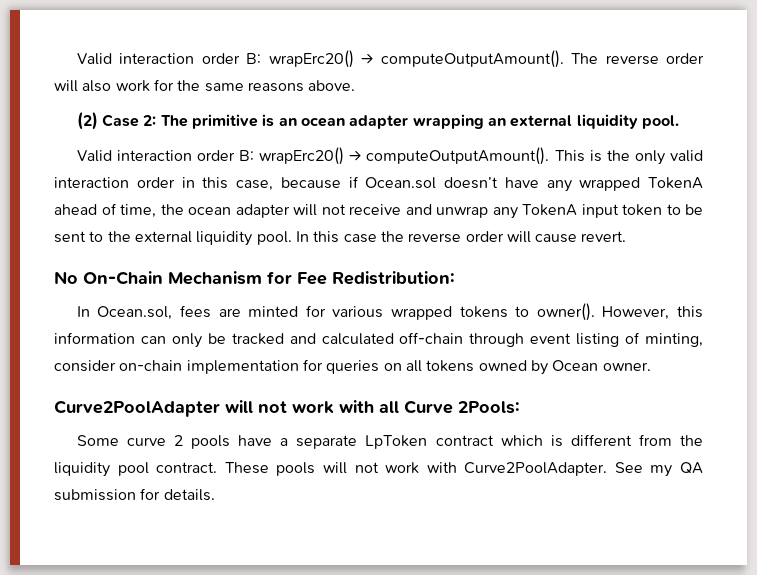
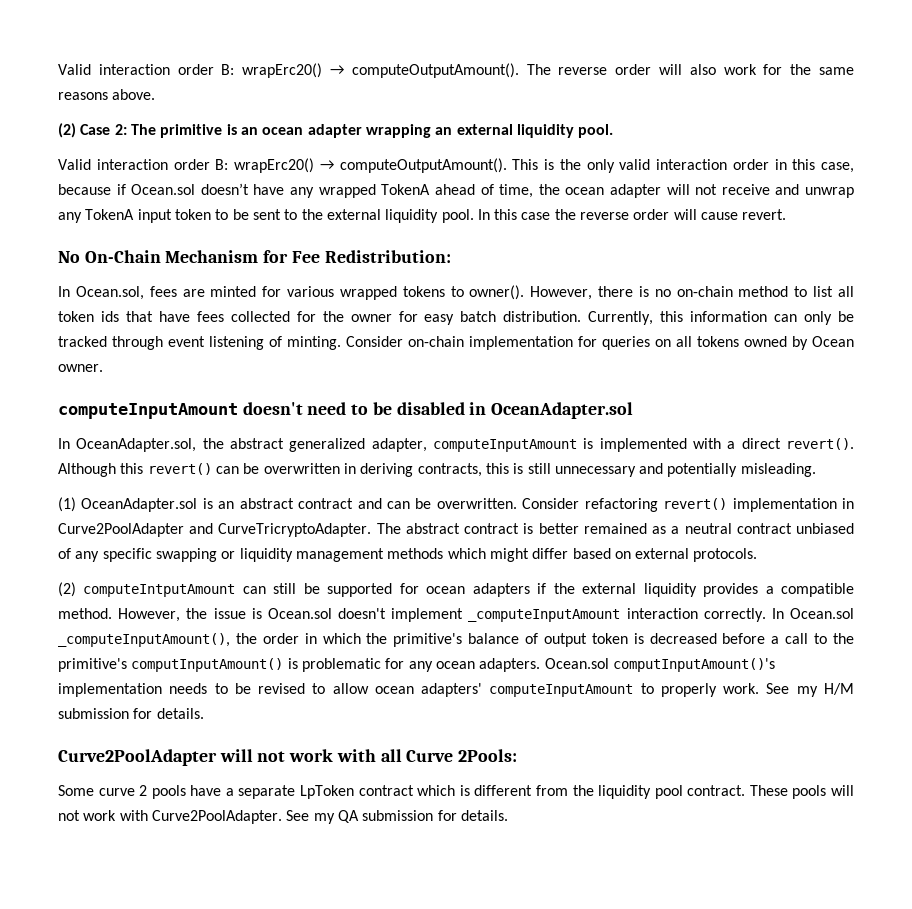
(670, 313) none -> [598,286,855,297] [58,311,654,325] there is no on-chain method to list all token ids that have fees collected for the owner for easy batch distribution. Currently,
[289,332,703,347] [54,360,116,372] and calculated off-chain through event listing of minting, consider -> [112,336,403,350] through event listening of minting. Consider
(651, 366) none -> [58,402,634,419] [58,438,855,452] [58,463,816,477] [58,497,855,512] [58,523,855,537] [58,548,758,562] [58,582,855,597] [58,608,854,622] [58,633,854,647] [58,658,775,672] [58,683,854,697] [58,708,204,719] // computeInputAmount doesn't need to be disabled in OceanAdapter.sol // In OceanAdapter.sol, the abstract generalized adapter, computeInputAmount is implemented with a direct revert(). Although this revert() can be overwritten in deriving contracts, this is still unnecessary and potentially misleading. // (1) OceanAdapter.sol is an abstract contract and can be overwritten. Consider refactoring revert() implementation in Curve2PoolAdapter and CurveTricryptoAdapter. The abstract contract is better remained as a neutral contract unbiased of any specific swapping or liquidity management methods which might differ based on external protocols. // (2) computeIntputAmount can still be supported for ocean adapters if the external liquidity provides a compatible method. However, the issue is Ocean.sol doesn't implement _computeInputAmount interaction correctly. In Ocean.sol _computeInputAmount(), the order in which the primitive's balance of output token is decreased before a call to the primitive's computInputAmount() is problematic for any ocean adapters. Ocean.sol computInputAmount()'s implementation needs to be revised to allow ocean adapters' computeInputAmount to properly work. See my H/M submission for details.

